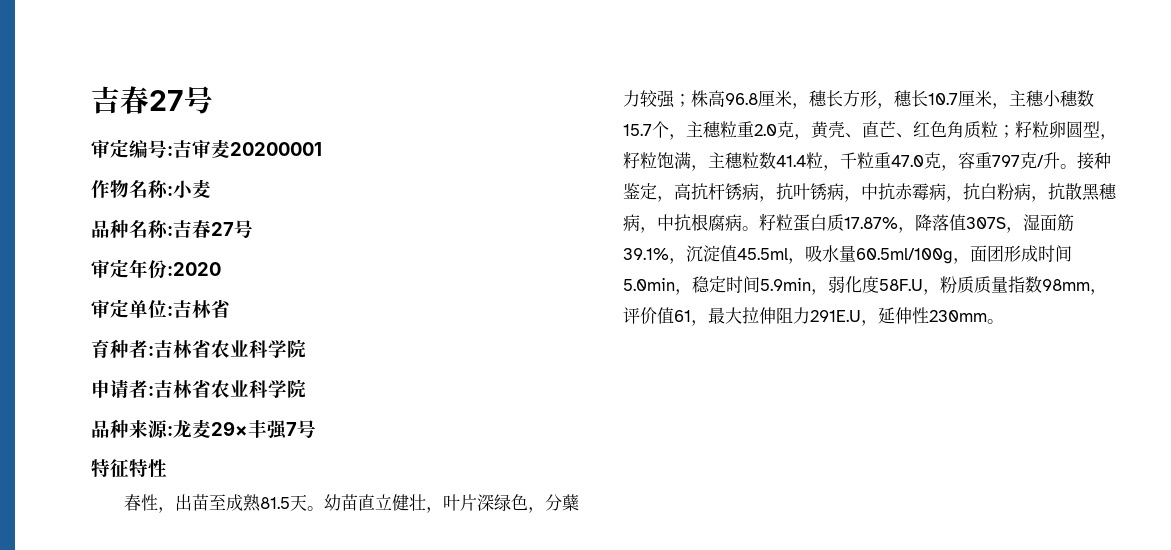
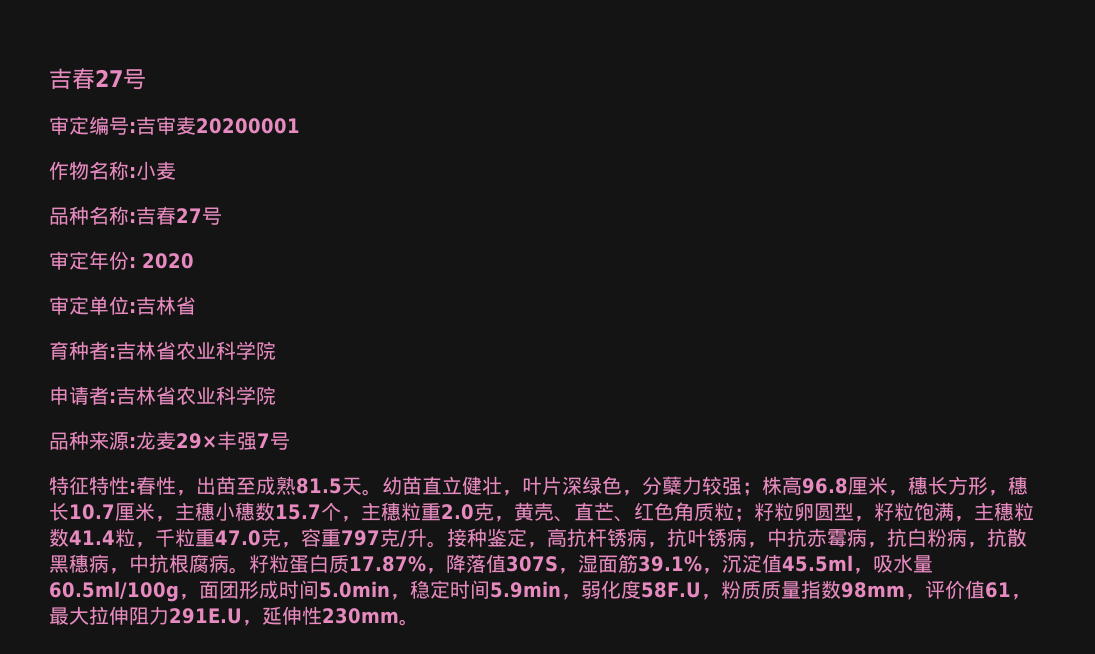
[167,262,221,276] :2020 -> [129,253,194,269] : 2020
(167, 468) // -> [129,482,136,493] :

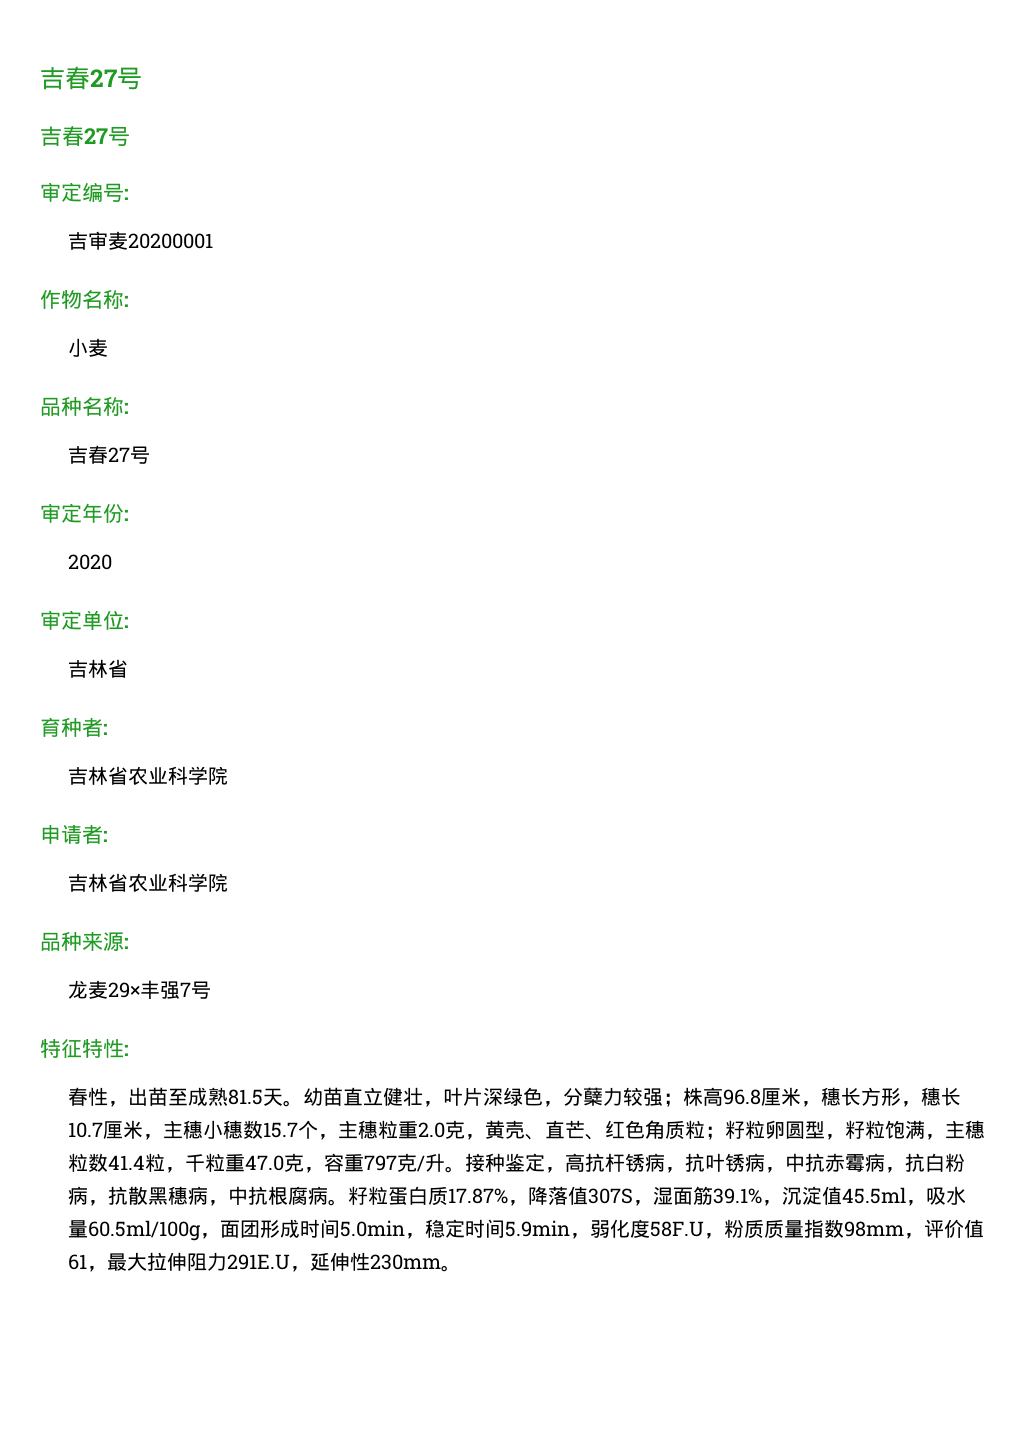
[49,68,146,90] 吉春27号 -> [40,66,142,90] [40,126,130,146] 吉春27号 // 吉春27号
(136, 127) none -> (129, 194) //
(136, 172) none -> (129, 301) //
(136, 217) none -> (129, 408) //
(136, 262) none -> (129, 515) //
(136, 307) none -> (129, 622) //
(116, 352) none -> (108, 729) //
(116, 397) none -> (108, 836) //
(136, 442) none -> (129, 943) //
(136, 487) none -> (129, 1050) //

